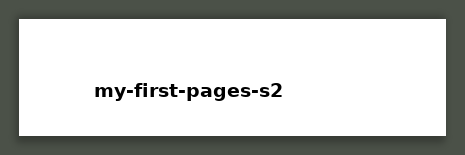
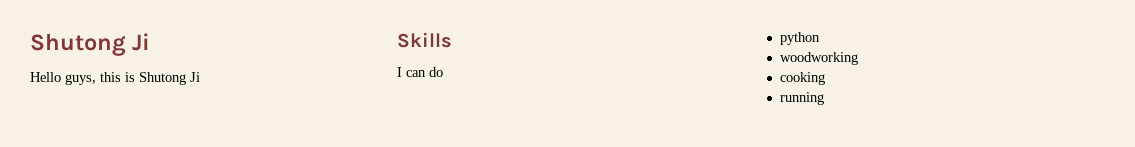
[94,83,283,101] my-first-pages-s2 -> [30,33,151,56] [30,72,200,85] [397,32,452,48] [397,67,443,77] [779,32,820,45] [779,52,858,65] [779,72,825,85] [779,92,824,105] Shutong Ji // Hello guys, this is Shutong Ji // Skills // I can do // python // woodworking // cooking // running

